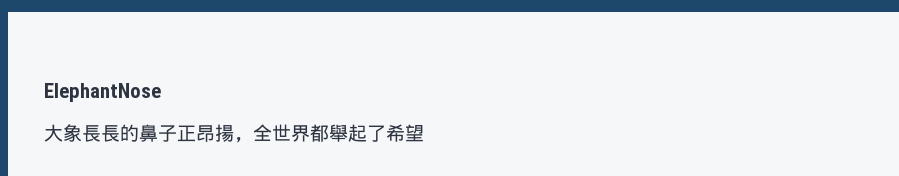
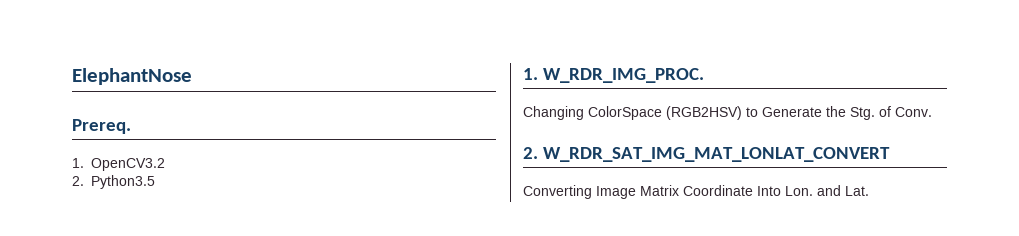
[44,124,424,143] 大象長長的鼻子正昂揚，全世界都舉起了希望 -> [72,119,131,134] [72,158,165,171] [72,175,155,189] [523,68,704,83] [523,106,932,120] [523,147,890,162] [523,185,869,199] Prereq. // 1. OpenCV3.2 // 2. Python3.5 // 1. W_RDR_IMG_PROC. // Changing ColorSpace (RGB2HSV) to Generate the Stg. of Conv. // 2. W_RDR_SAT_IMG_MAT_LONLAT_CONVERT // Converting Image Matrix Coordinate Into Lon. and Lat.

